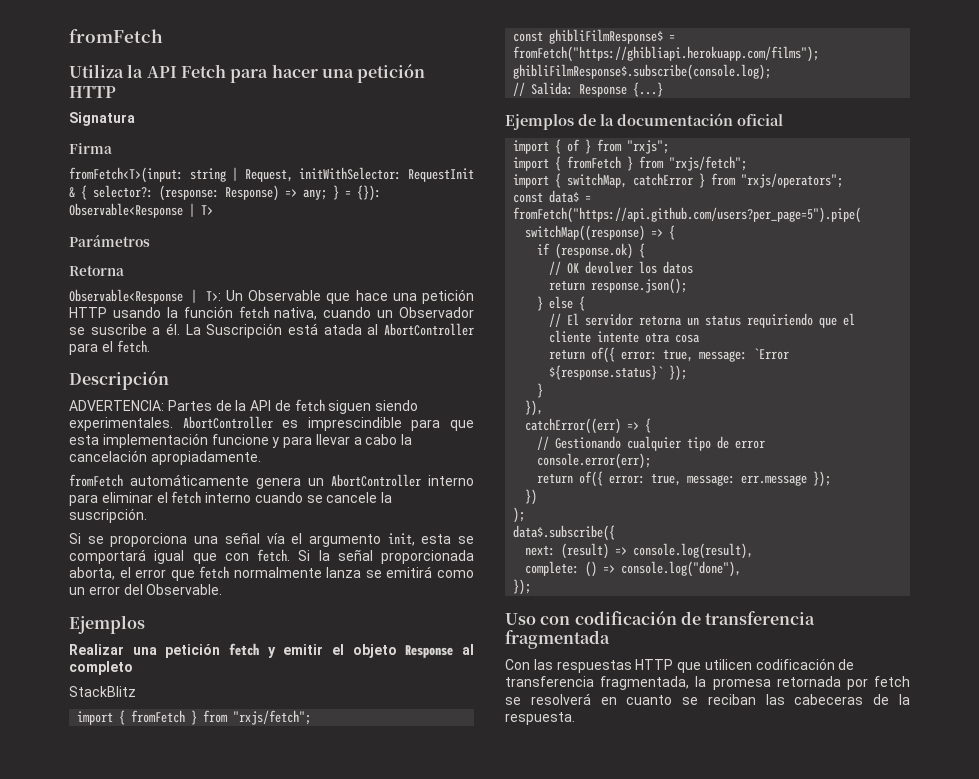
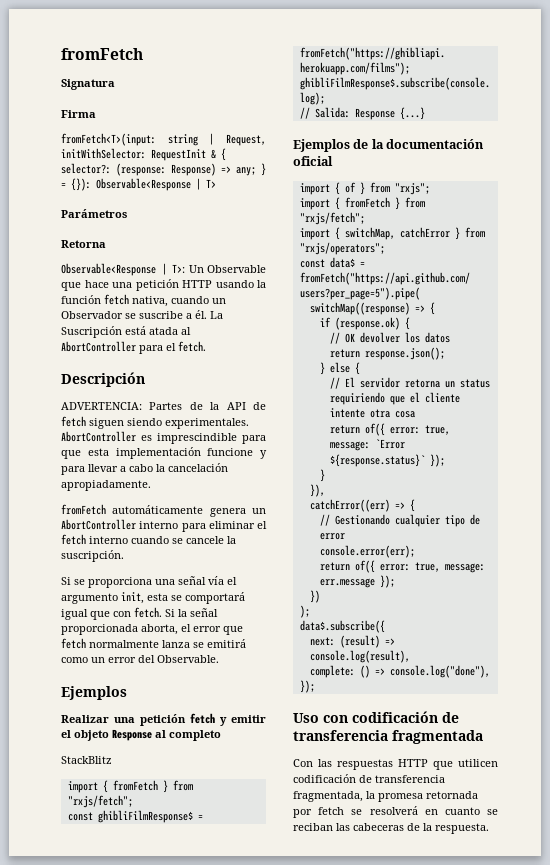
[69,29,163,43] [69,64,426,83] [69,86,116,98] fromFetch // Utiliza la API Fetch para hacer una petición HTTP -> [61,48,143,60] fromFetch

